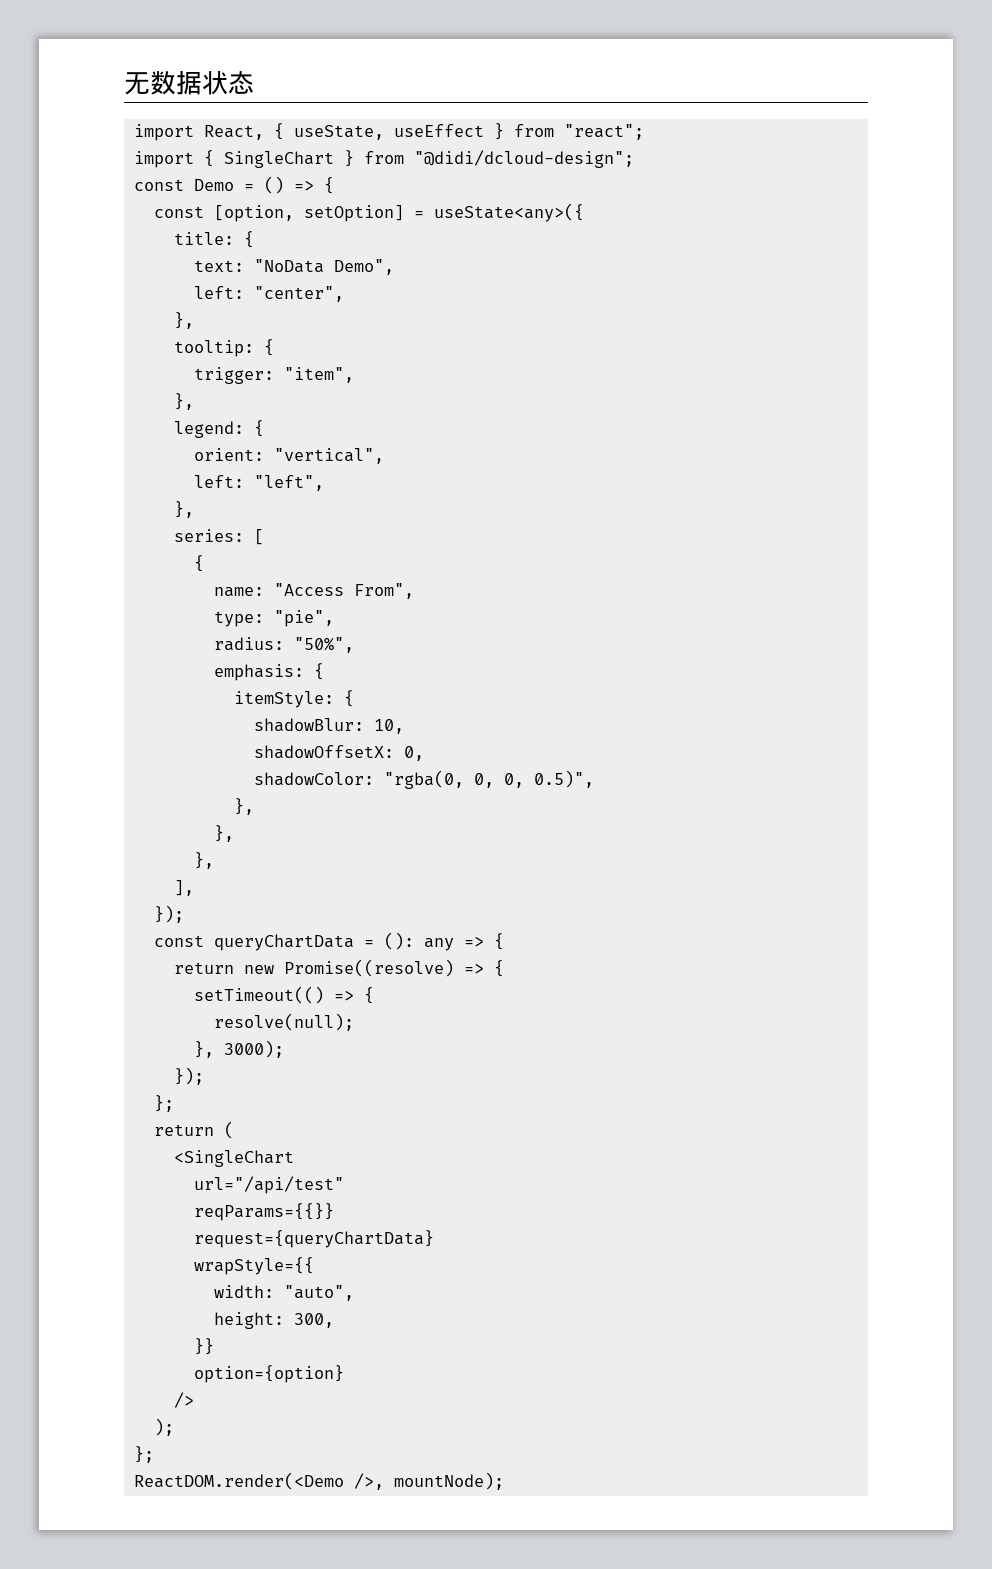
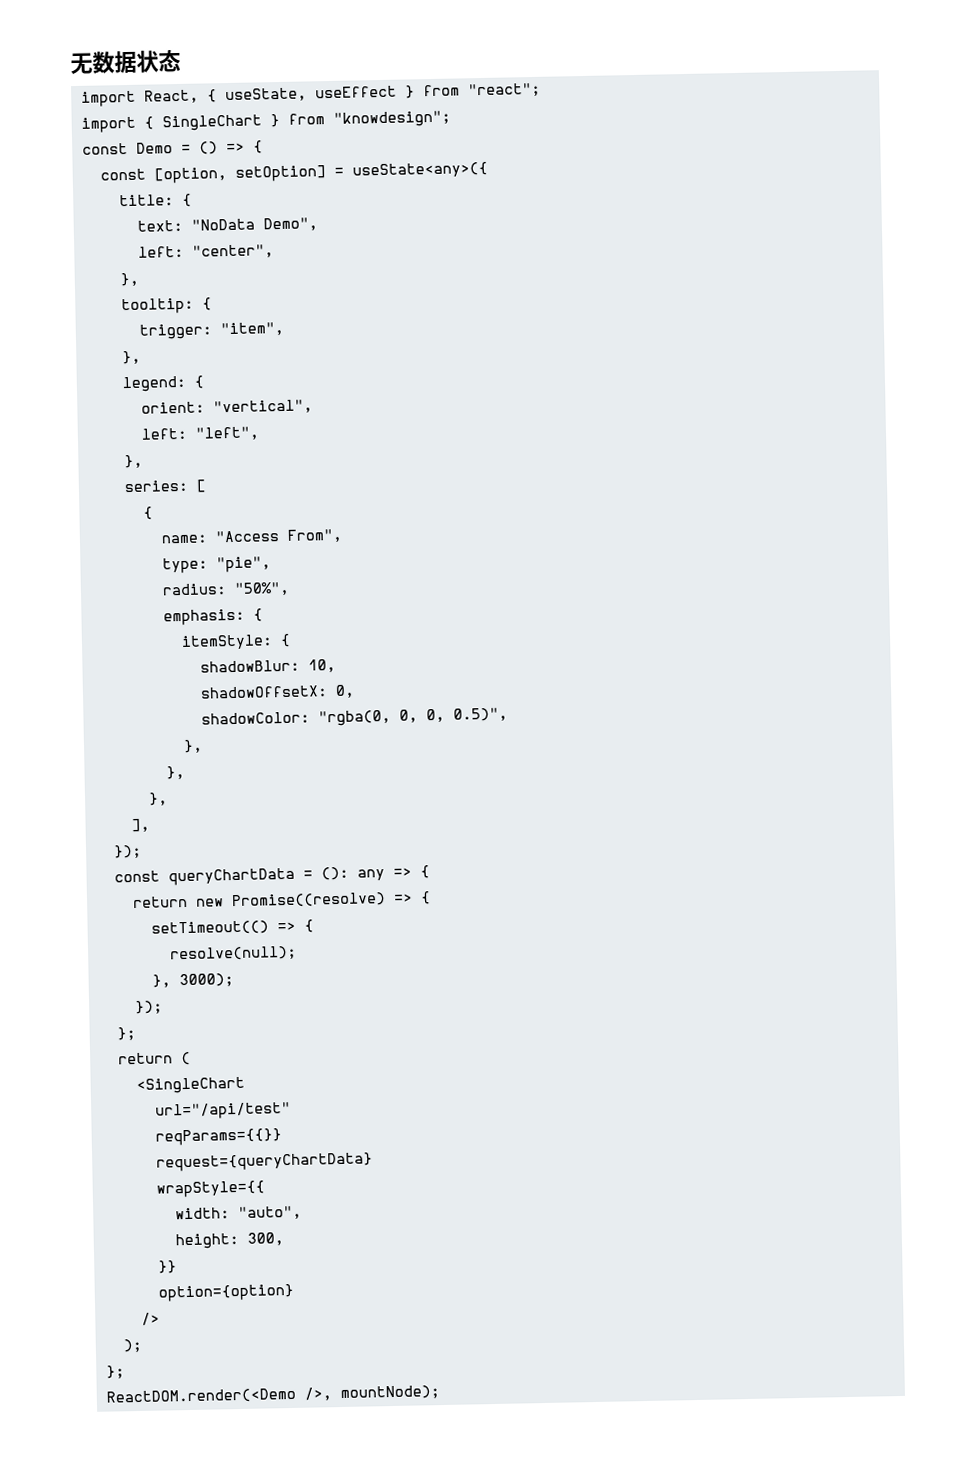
[413,150,634,168] "@didi/dcloud-design"; -> [332,110,451,128] "knowdesign";

